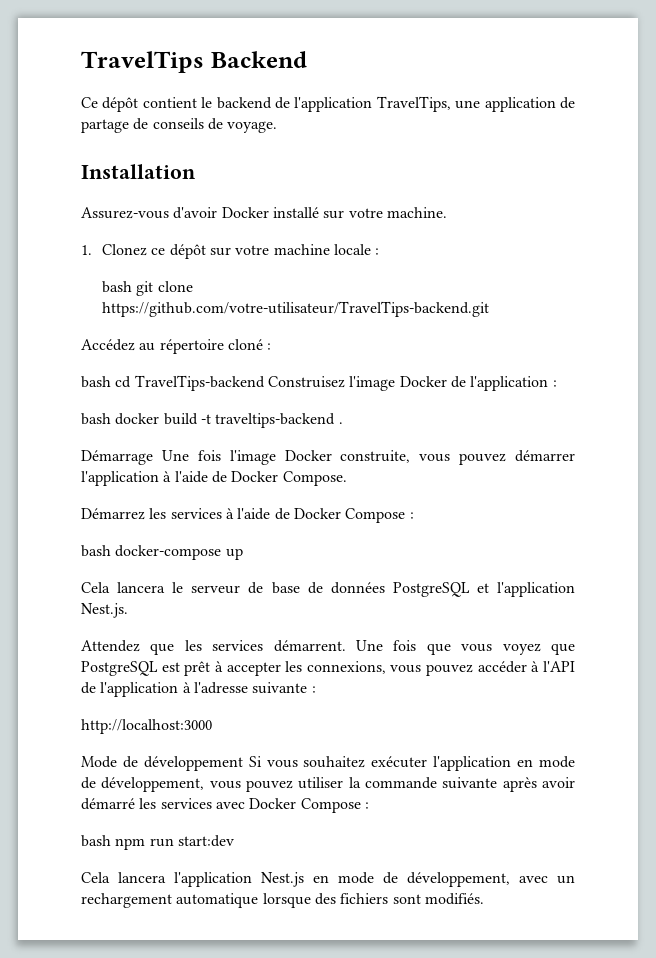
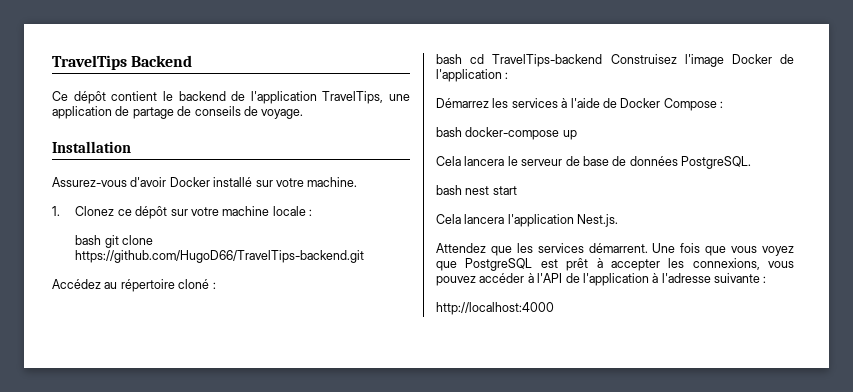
[102,301,490,317] https://github.com/votre-utilisateur/TravelTips-backend.git -> [75,250,365,263] https://github.com/HugoD66/TravelTips-backend.git
[81,413,343,428] [81,450,575,465] [81,471,347,486] // bash docker build -t traveltips-backend . // Démarrage Une fois l'image Docker construite, vous pouvez démarrer l'application à l'aide de Docker Compose. -> (509, 75) none
[392,582,489,597] PostgreSQL et -> [681,156,751,169] [436,185,517,195] [436,214,505,224] PostgreSQL. // bash nest start // Cela lancera
[81,719,212,734] [81,756,576,771] [81,777,575,792] [81,798,369,813] [81,835,234,850] [81,872,575,887] [81,893,484,908] http://localhost:3000 // Mode de développement Si vous souhaitez exécuter l'application en mode de développement, vous pouvez utiliser la commande suivante après avoir démarré les services avec Docker Compose : // bash npm run start:dev // Cela lancera l'application Nest.js en mode de développement, avec un rechargement automatique lorsque des fichiers sont modifiés. -> [436,302,554,315] http://localhost:4000

